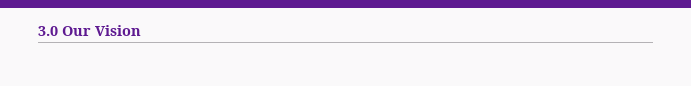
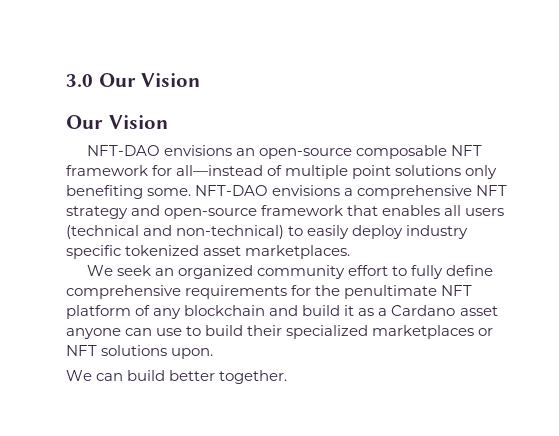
(141, 30) none -> [66,115,168,129] [86,145,482,159] [66,165,498,179] [66,185,508,199] [66,205,505,219] [66,225,469,239] [66,245,351,259] [86,265,494,279] [66,285,473,299] [66,305,498,319] [66,325,494,339] [66,345,214,359] [66,370,288,384] // Our Vision // NFT-DAO envisions an open-source composable NFT framework for all—instead of multiple point solutions only benefiting some. NFT-DAO envisions a comprehensive NFT strategy and open-source framework that enables all users (technical and non-technical) to easily deploy industry specific tokenized asset marketplaces. // We seek an organized community effort to fully define comprehensive requirements for the penultimate NFT platform of any blockchain and build it as a Cardano asset anyone can use to build their specialized marketplaces or NFT solutions upon. // We can build better together.

